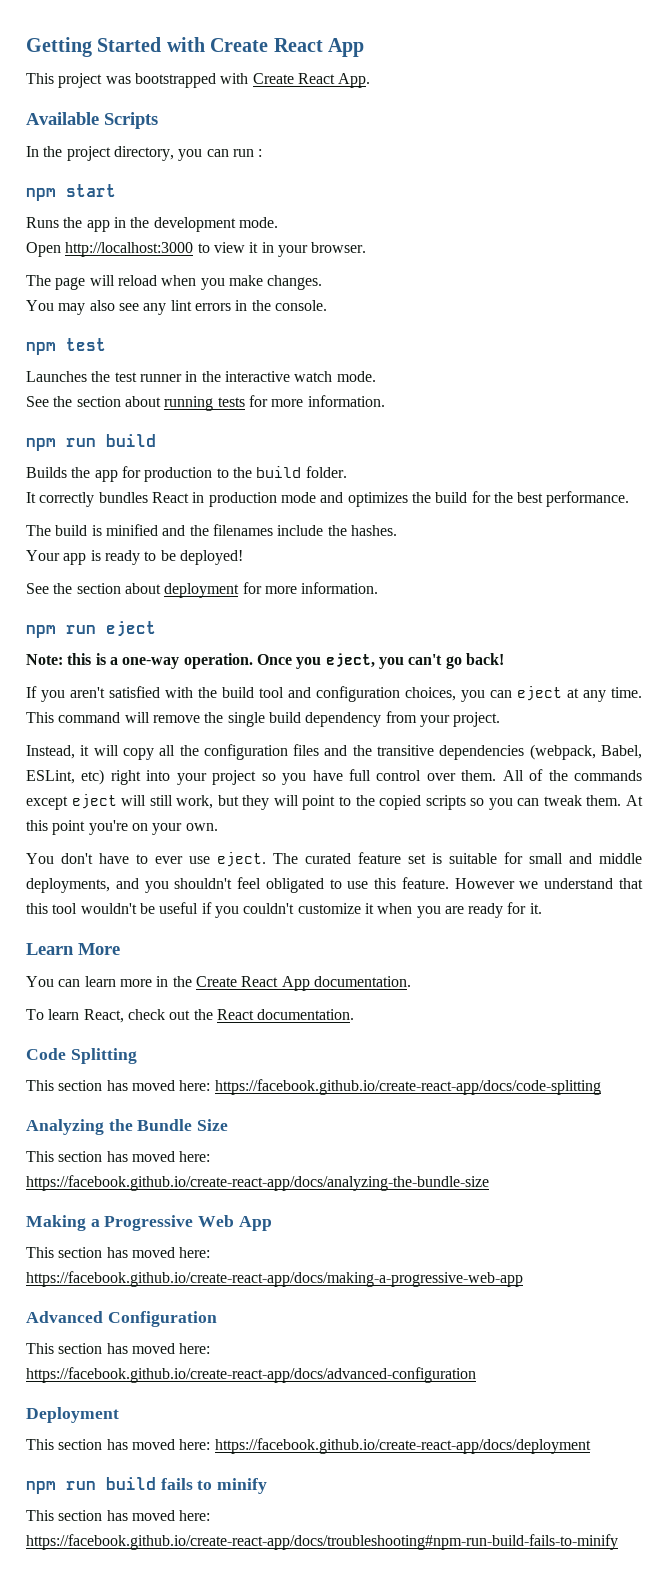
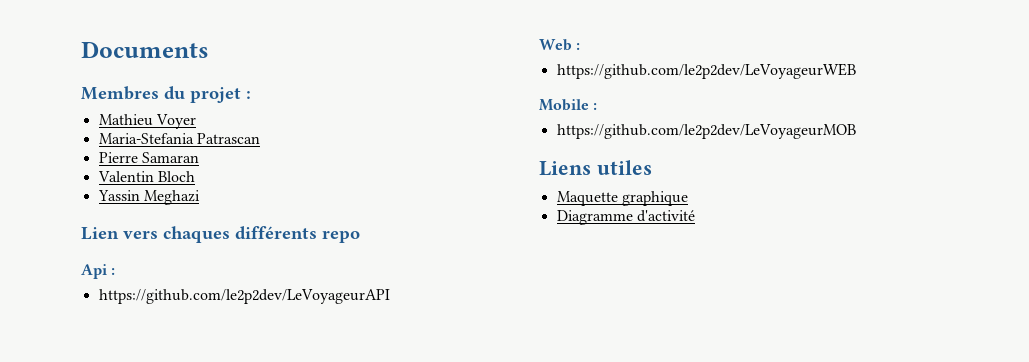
[26,37,364,57] [26,73,371,88] [26,112,158,129] [26,146,263,161] [26,184,116,201] [26,217,278,232] [26,242,367,257] [26,275,323,290] [26,300,327,315] [26,338,106,355] [26,371,376,382] [26,395,385,411] [26,434,156,451] [26,466,347,482] [26,491,630,507] [26,524,397,536] [26,550,243,565] [26,582,379,598] [26,621,156,638] [26,653,504,669] [26,686,642,702] [26,711,501,727] [26,744,643,760] [26,769,642,785] [26,794,643,810] [26,820,218,835] [26,852,642,867] [26,877,643,893] [26,902,542,918] [26,943,120,955] [26,976,411,991] [26,1009,355,1023] [26,1048,137,1064] [26,1079,601,1095] [26,1119,229,1135] [26,1151,211,1162] [26,1175,489,1191] [26,1215,272,1231] [26,1247,211,1258] [26,1271,523,1287] [26,1311,217,1327] [26,1343,211,1354] [26,1367,476,1383] [26,1407,119,1423] [26,1438,591,1454] [26,1477,268,1494] [26,1510,211,1521] [26,1534,618,1550] Getting Started with Create React App // This project was bootstrapped with Create React App. // Available Scripts // In the project directory, you can run : // npm start // Runs the app in the development mode. // Open http://localhost:3000 to view it in your browser. // The page will reload when you make changes. // You may also see any lint errors in the console. // npm test // Launches the test runner in the interactive watch mode. // See the section about running tests for more information. // npm run build // Builds the app for production to the build folder. // It correctly bundles React in production mode and optimizes the build for the best performance. // The build is minified and the filenames include the hashes. // Your app is ready to be deployed! // See the section about deployment for more information. // npm run eject // Note: this is a one-way operation. Once you eject, you can't go back! // If you aren't satisfied with the build tool and configuration choices, you can eject at any time. This command will remove the single build dependency from your project. // Instead, it will copy all the configuration files and the transitive dependencies (webpack, Babel, ESLint, etc) right into your project so you have full control over them. All of the commands except eject will still work, but they will point to the copied scripts so you can tweak them. At this point you're on your own. // You don't have to ever use eject. The curated feature set is suitable for small and middle deployments, and you shouldn't feel obligated to use this feature. However we understand that this tool wouldn't be useful if you couldn't customize it when you are ready for it. // Learn More // You can learn more in the Create React App documentation. // To learn React, check out the React documentation. // Code Splitting // This section has moved here: https://facebook.github.io/create-react-app/docs/code-splitting // Analyzing the Bundle Size // This section has moved here: https://facebook.github.io/create-react-app/docs/analyzing-the-bundle-size // Making a Progressive Web App // This section has moved here: https://facebook.github.io/create-react-app/docs/making-a-progressive-web-app // Advanced Configuration // This section has moved here: https://facebook.github.io/create-react-app/docs/advanced-configuration // Deployment // This section has moved here: https://facebook.github.io/create-react-app/docs/deployment // npm run build fails to minify // This section has moved here: https://facebook.github.io/create-react-app/docs/troubleshooting#npm-run-build-fails-to-minify -> [81,41,209,58] [81,86,251,103] [98,114,196,129] [98,133,260,144] [98,152,199,163] [97,171,195,182] [97,190,200,205] [81,226,360,243] [81,264,116,279] [98,289,390,304] [539,39,581,51] [556,63,856,79] [539,99,598,111] [556,124,856,139] [539,160,652,176] [556,191,688,206] [556,210,695,225] Documents // Membres du projet : // Mathieu Voyer // Maria-Stefania Patrascan // Pierre Samaran // Valentin Bloch // Yassin Meghazi // Lien vers chaques différents repo // Api : // https://github.com/le2p2dev/LeVoyageurAPI // Web : // https://github.com/le2p2dev/LeVoyageurWEB // Mobile : // https://github.com/le2p2dev/LeVoyageurMOB // Liens utiles // Maquette graphique // Diagramme d'activité

